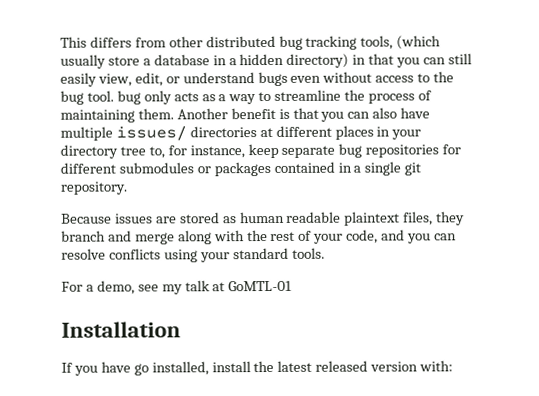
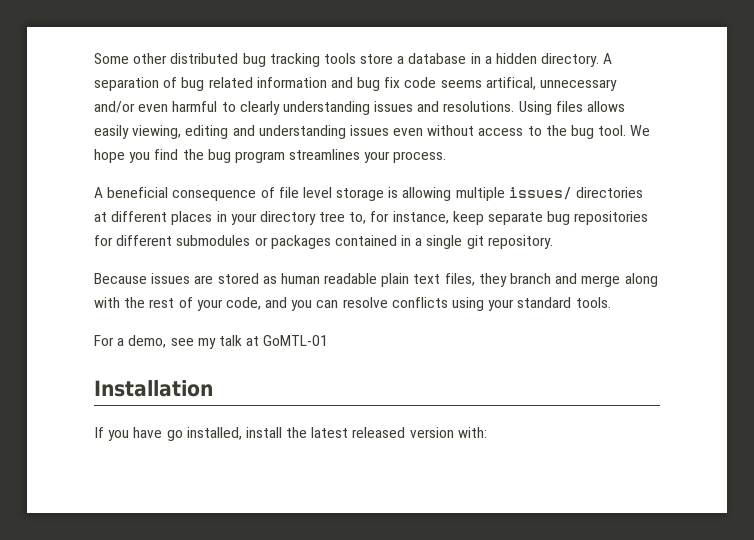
[60,36,166,48] This differs from -> [94,53,129,64] Some
[360,35,442,50] [60,54,106,69] tools, (which usually -> [323,53,356,64] tools
[286,53,472,68] [60,71,288,87] directory) in that you can still easily view, edit, or understand bugs -> [541,53,613,67] [94,77,618,91] [94,101,626,115] [94,125,389,139] directory. A separation of bug related information and bug fix code seems artifical, unnecessary and/or even harmful to clearly understanding issues and resolutions. Using files allows easily viewing, editing and understanding issues
[116,89,432,105] [60,107,431,123] bug only acts as a way to streamline the process of maintaining them. Another benefit is that you can also have -> [630,125,651,136] [94,149,447,163] [94,187,452,201] We hope you find the bug program streamlines your process. // A beneficial consequence of file level storage is allowing
[344,211,401,226] plaintext -> [381,273,441,287] plain text

